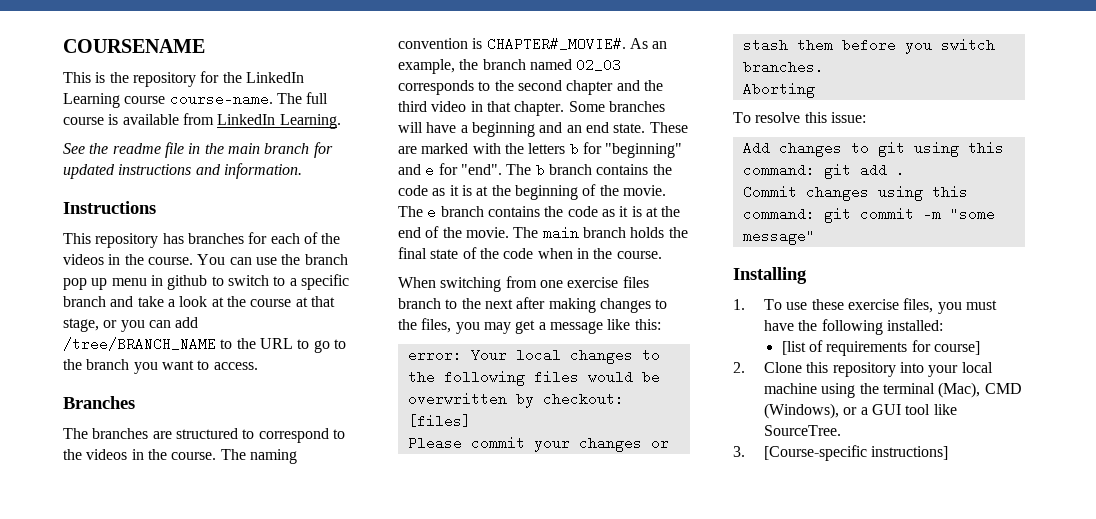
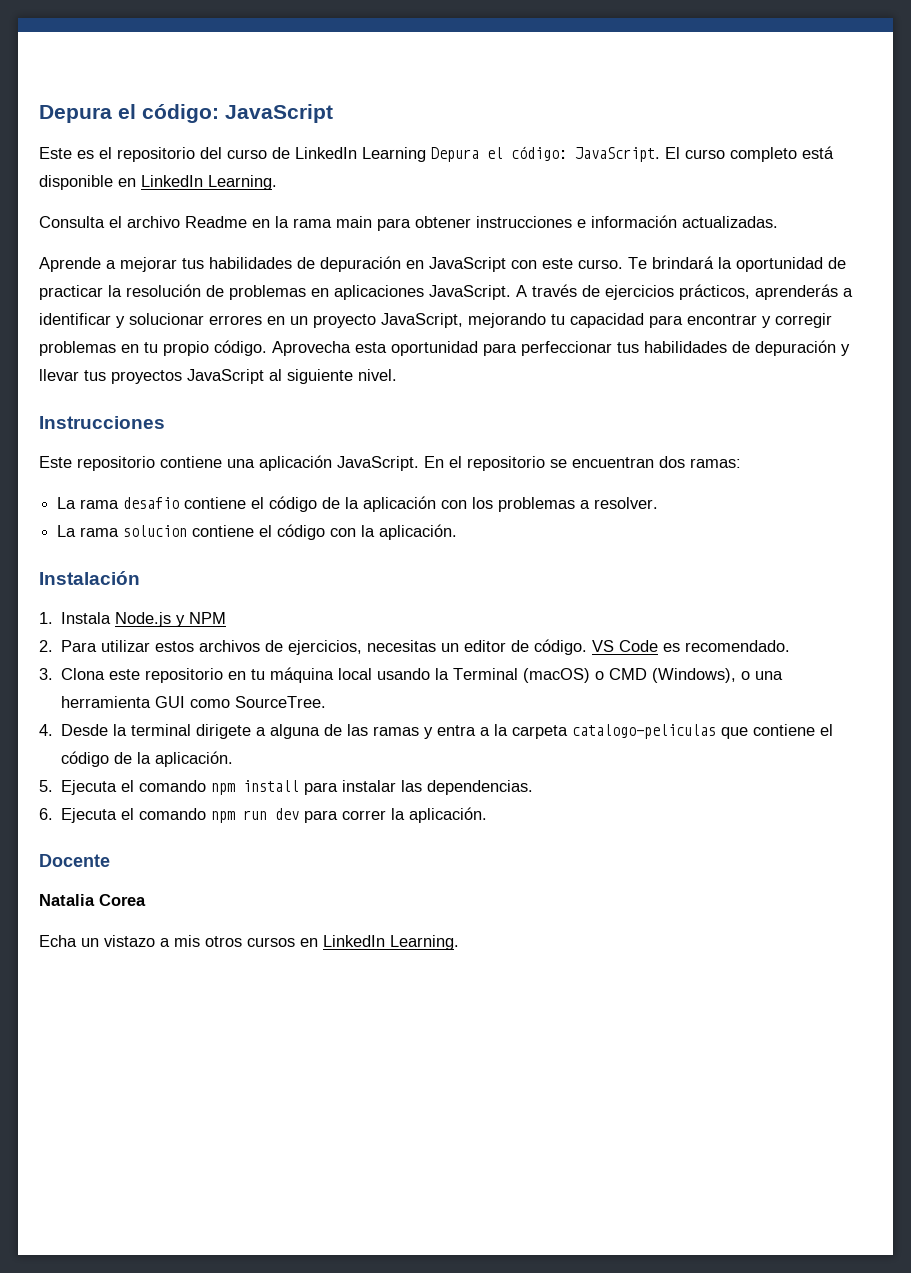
[63,39,205,53] [63,71,304,87] [63,92,329,108] [63,113,341,129] [63,142,333,158] [63,163,302,179] [63,201,156,214] [63,232,341,248] [63,254,348,265] [63,274,349,290] [63,296,335,307] [63,317,199,332] [63,337,346,353] [63,359,258,374] [63,396,135,409] [63,428,345,443] [63,449,297,464] [398,37,668,51] [398,58,622,74] [398,80,663,95] [398,101,665,116] [398,122,688,137] [398,142,683,158] [398,163,672,177] [398,184,666,200] [398,205,681,219] [398,226,688,240] [398,247,662,259] [398,276,649,292] [398,297,668,313] [398,318,661,334] [407,348,660,364] [407,370,660,386] [407,392,624,408] [407,414,471,428] [407,436,669,452] [742,38,995,54] [742,60,824,74] [742,82,815,98] [733,112,866,123] [742,141,1004,157] [742,163,905,179] [742,185,968,201] [742,207,995,223] [742,229,815,245] [733,267,807,284] [733,298,998,314] [764,319,944,335] [781,340,981,356] [733,362,993,377] [764,382,1022,398] [764,403,957,419] [764,425,842,436] [733,445,949,461] COURSENAME // This is the repository for the LinkedIn Learning course course-name. The full course is available from LinkedIn Learning. // See the readme file in the main branch for updated instructions and information. // Instructions // This repository has branches for each of the videos in the course. You can use the branch pop up menu in github to switch to a specific branch and take a look at the course at that stage, or you can add /tree/BRANCH_NAME to the URL to go to the branch you want to access. // Branches // The branches are structured to correspond to the videos in the course. The naming convention is CHAPTER#_MOVIE#. As an example, the branch named 02_03 corresponds to the second chapter and the third video in that chapter. Some branches will have a beginning and an end state. These are marked with the letters b for "beginning" and e for "end". The b branch contains the code as it is at the beginning of the movie. The e branch contains the code as it is at the end of the movie. The main branch holds the final state of the code when in the course. // When switching from one exercise files branch to the next after making changes to the files, you may get a message like this: // error: Your local changes to the following files would be overwritten by checkout: [files] // Please commit your changes or stash them before you switch branches. // Aborting // To resolve this issue: // Add changes to git using this command: git add . // Commit changes using this command: git commit -m "some message" // Installing // 1. To use these exercise files, you must have the following installed: // [list of requirements for course] // 2. Clone this repository into your local machine using the terminal (Mac), CMD (Windows), or a GUI tool like SourceTree. // 3. [Course-specific instructions] -> [39,104,333,123] [39,146,834,162] [39,175,277,190] [39,215,778,231] [39,256,846,272] [39,284,853,300] [39,313,832,328] [39,340,850,356] [39,369,397,384] [39,416,165,429] [39,455,741,471] [57,496,659,512] [57,524,458,540] [39,571,140,585] [39,612,227,627] [39,639,791,655] [39,667,784,683] [61,696,327,708] [39,724,834,739] [61,751,234,767] [39,780,534,795] [39,807,488,823] [39,854,110,867] [39,894,146,906] [39,935,459,950] Depura el código: JavaScript // Este es el repositorio del curso de LinkedIn Learning Depura el código: JavaScript. El curso completo está disponible en LinkedIn Learning. // Consulta el archivo Readme en la rama main para obtener instrucciones e información actualizadas. // Aprende a mejorar tus habilidades de depuración en JavaScript con este curso. Te brindará la oportunidad de practicar la resolución de problemas en aplicaciones JavaScript. A través de ejercicios prácticos, aprenderás a identificar y solucionar errores en un proyecto JavaScript, mejorando tu capacidad para encontrar y corregir problemas en tu propio código. Aprovecha esta oportunidad para perfeccionar tus habilidades de depuración y llevar tus proyectos JavaScript al siguiente nivel. // Instrucciones // Este repositorio contiene una aplicación JavaScript. En el repositorio se encuentran dos ramas: // La rama desafio contiene el código de la aplicación con los problemas a resolver. // La rama solucion contiene el código con la aplicación. // Instalación // 1. Instala Node.js y NPM // 2. Para utilizar estos archivos de ejercicios, necesitas un editor de código. VS Code es recomendado. // 3. Clona este repositorio en tu máquina local usando la Terminal (macOS) o CMD (Windows), o una herramienta GUI como SourceTree. // 4. Desde la terminal dirigete a alguna de las ramas y entra a la carpeta catalogo-peliculas que contiene el código de la aplicación. // 5. Ejecuta el comando npm install para instalar las dependencias. // 6. Ejecuta el comando npm run dev para correr la aplicación. // Docente // Natalia Corea // Echa un vistazo a mis otros cursos en LinkedIn Learning.

